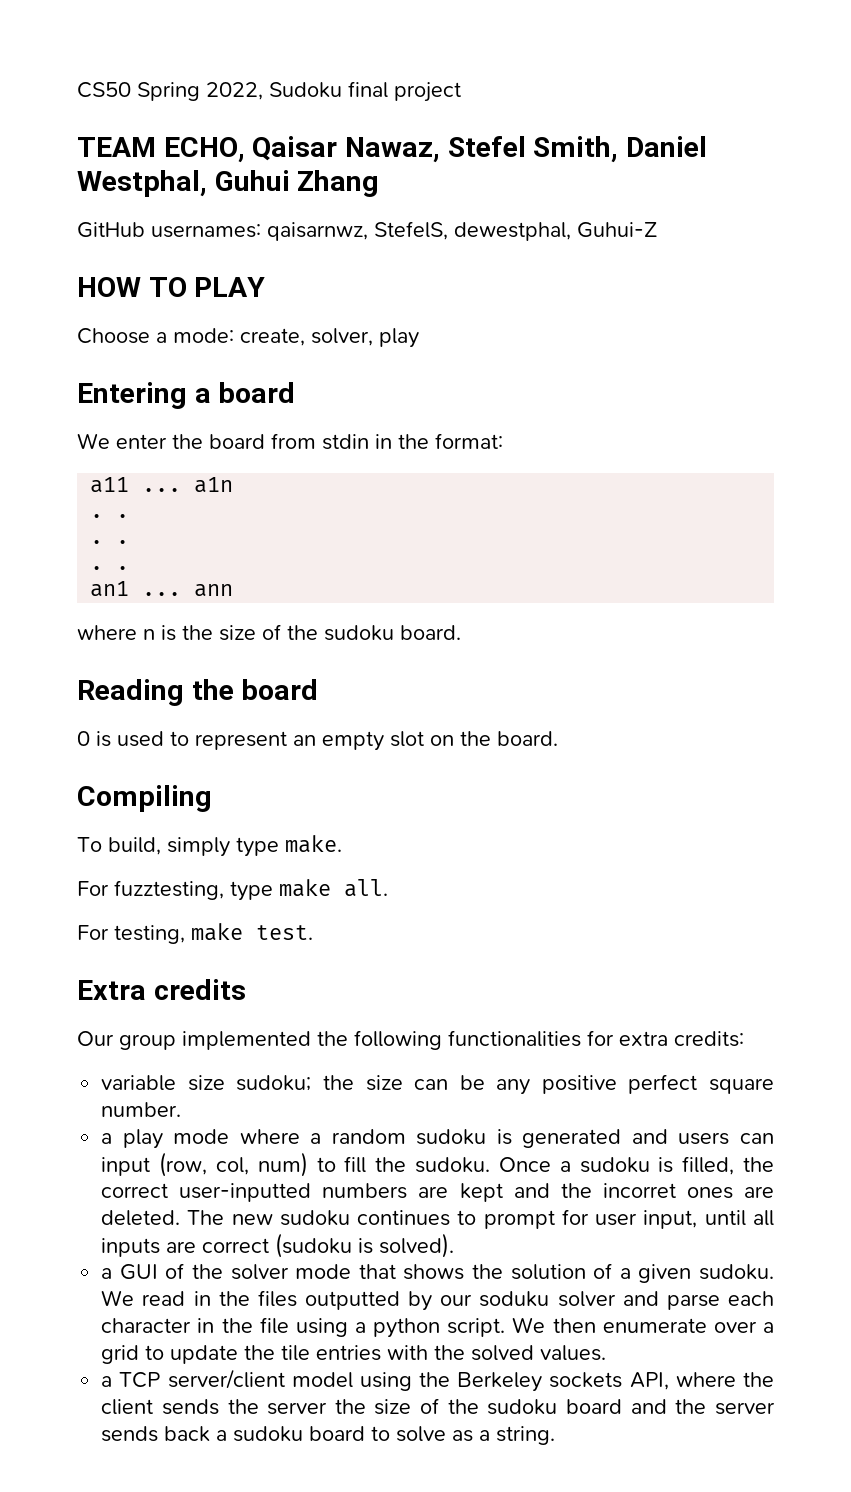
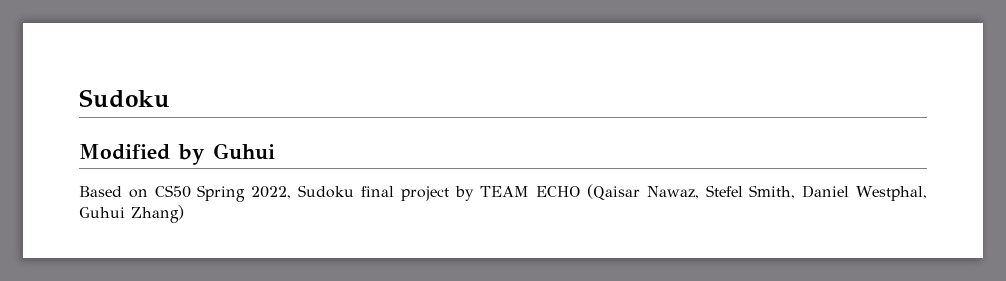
(77, 90) none -> [79,89,170,108] [79,143,275,165] [79,186,148,198] Sudoku // Modified by Guhui // Based on
[77,136,338,163] // TEAM ECHO, Qaisar -> [454,184,640,201] by TEAM ECHO (Qaisar
[297,170,380,197] [77,221,657,241] [77,277,266,297] [77,328,419,348] [77,382,296,409] [77,433,503,450] [90,477,234,493] [90,514,130,518] [90,540,130,544] [90,566,130,570] [90,581,234,597] [77,624,461,641] [77,679,319,706] [77,731,558,751] [77,785,212,812] [77,835,342,857] [77,879,388,901] [77,923,313,944] [77,979,246,1000] [77,1030,744,1050] [101,1074,774,1095] [101,1102,182,1117] [101,1129,774,1149] [101,1152,774,1177] [101,1183,774,1202] [101,1209,774,1229] [101,1233,455,1258] [101,1263,775,1283] [101,1290,774,1311] [101,1317,774,1338] [101,1345,607,1364] [101,1369,774,1392] [101,1398,775,1415] [101,1426,556,1445] Zhang // GitHub usernames: qaisarnwz, StefelS, dewestphal, Guhui-Z // HOW TO PLAY // Choose a mode: create, solver, play // Entering a board // We enter the board from stdin in the format: // a11 ... a1n // . . // . . // . . // an1 ... ann // where n is the size of the sudoku board. // Reading the board // 0 is used to represent an empty slot on the board. // Compiling // To build, simply type make. // For fuzztesting, type make all. // For testing, make test. // Extra credits // Our group implemented the following functionalities for extra credits: // variable size sudoku; the size can be any positive perfect square number. // a play mode where a random sudoku is generated and users can input (row, col, num) to fill the sudoku. Once a sudoku is filled, the correct user-inputted numbers are kept and the incorret ones are deleted. The new sudoku continues to prompt for user input, until all inputs are correct (sudoku is solved). // a GUI of the solver mode that shows the solution of a given sudoku. We read in the files outputted by our soduku solver and parse each character in the file using a python script. We then enumerate over a grid to update the tile entries with the solved values. // a TCP server/client model using the Berkeley sockets API, where the client sends the server the size of the sudoku board and the server sends back a sudoku board to solve as a string. -> [131,205,184,223] Zhang)

